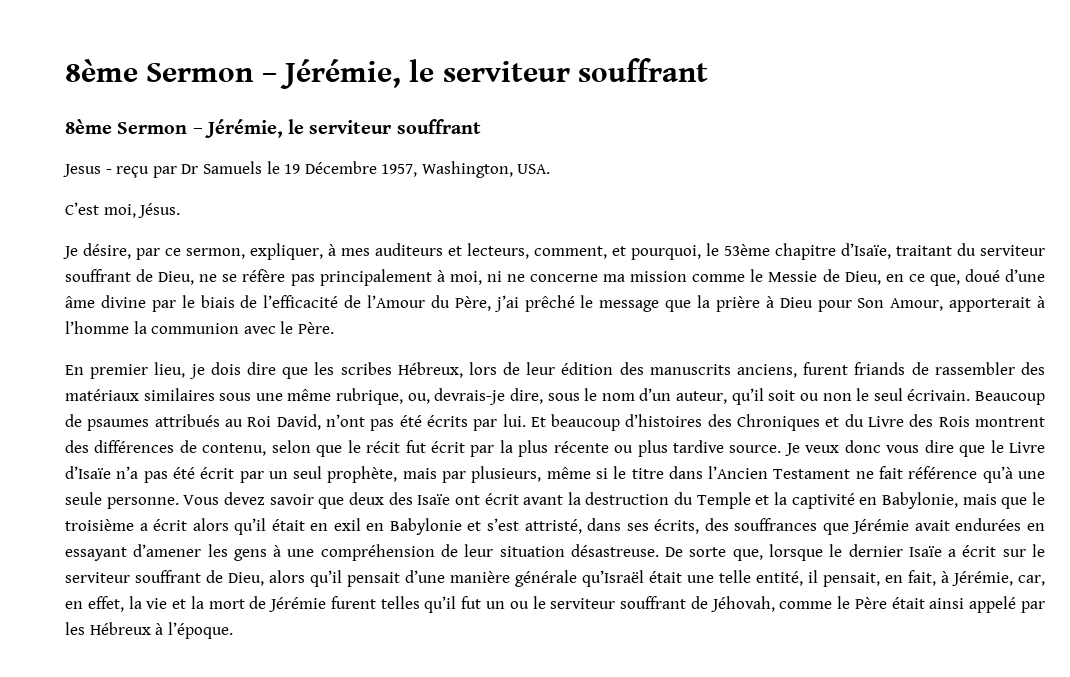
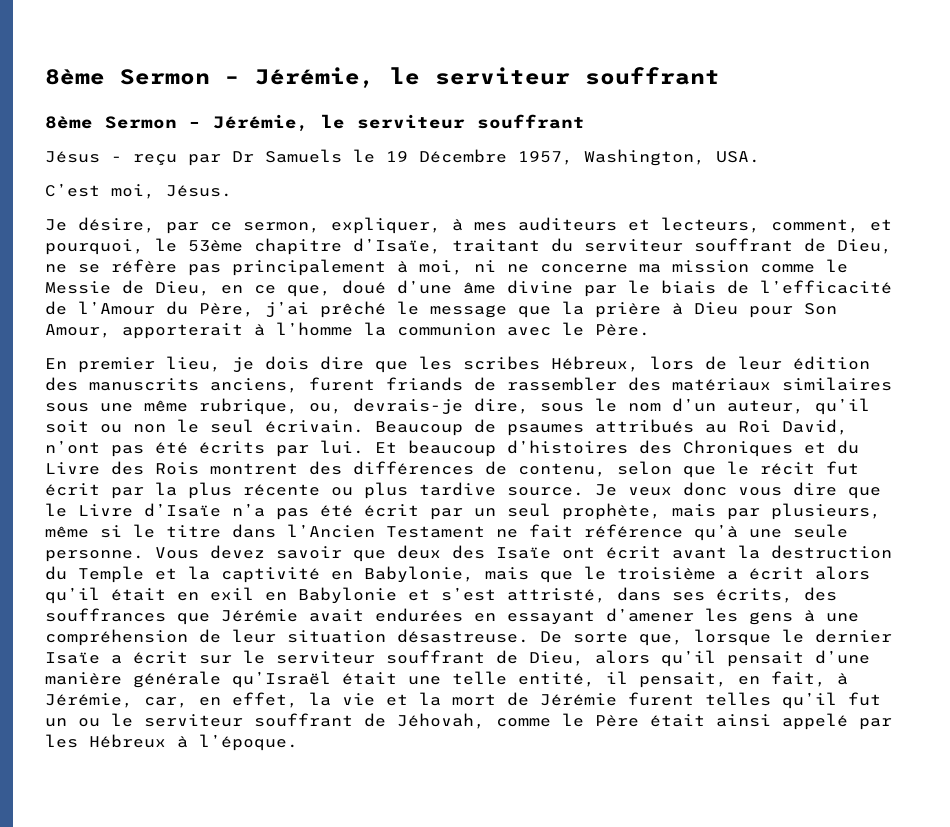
[63,164,101,177] Jesus -> [45,151,100,163] Jésus

